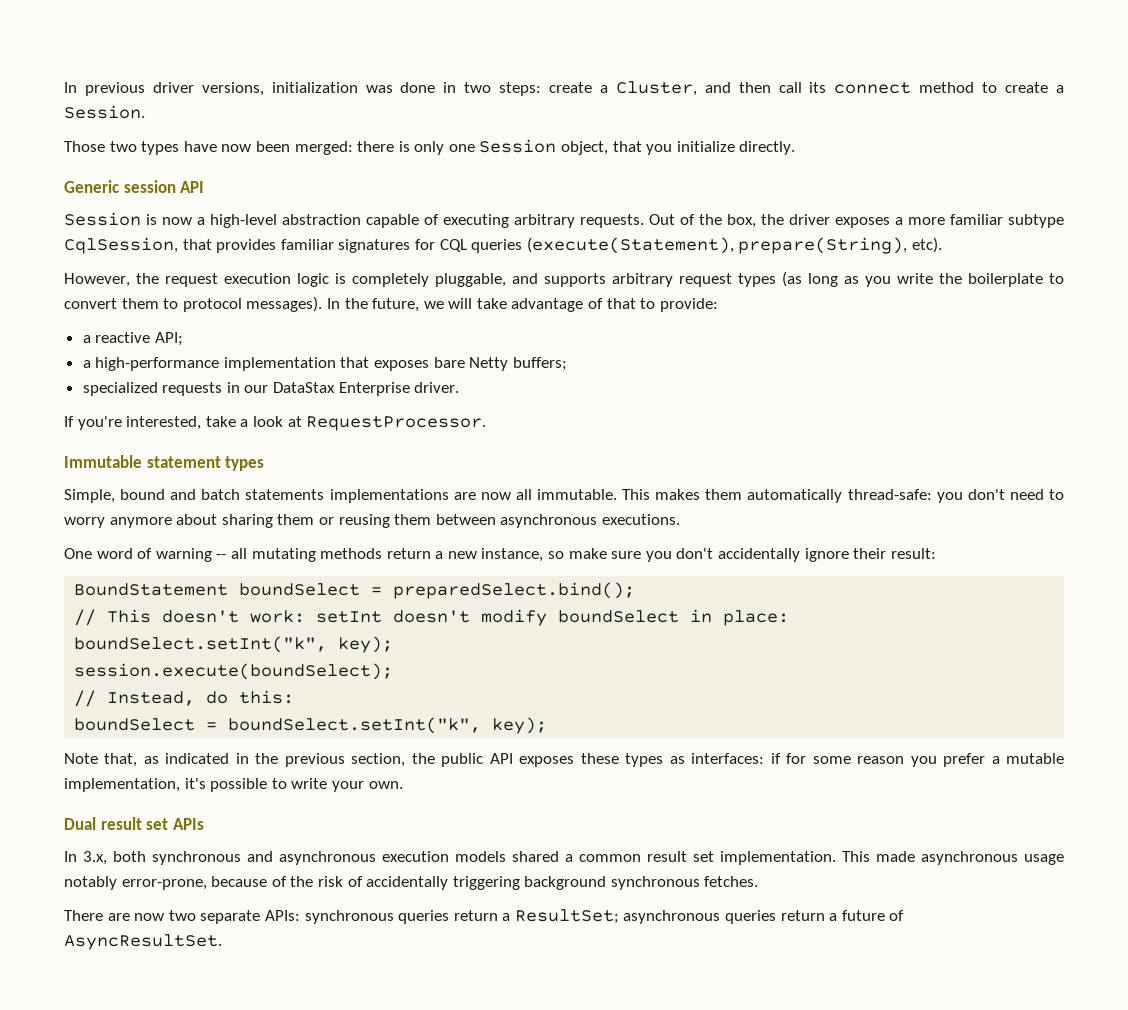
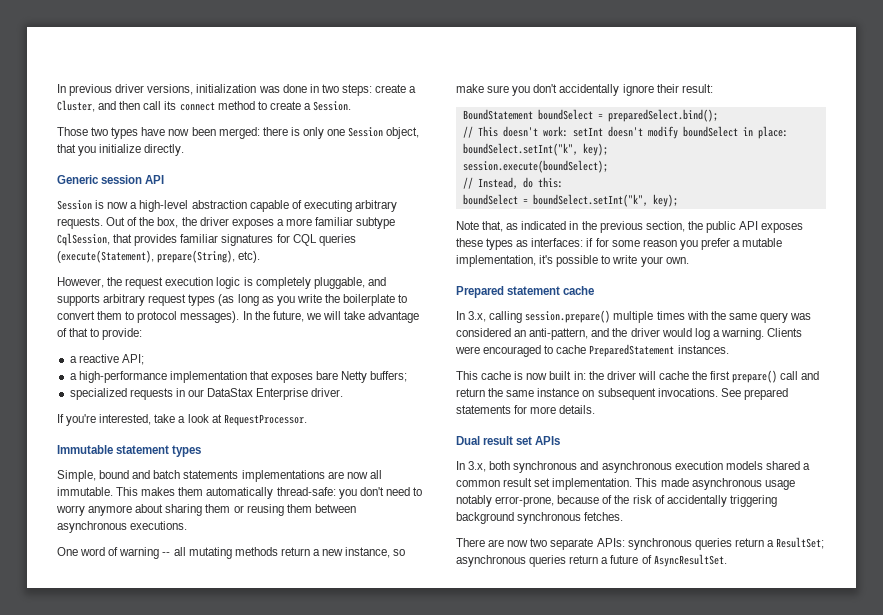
(403, 785) none -> [456,286,595,298] [456,310,812,323] [456,328,803,340] [455,344,729,357] [456,370,820,383] [456,388,788,400] [456,405,596,414] // Prepared statement cache // In 3.x, calling session.prepare() multiple times with the same query was considered an anti-pattern, and the driver would log a warning. Clients were encouraged to cache PreparedStatement instances. // This cache is now built in: the driver will cache the first prepare() call and return the same instance on subsequent invocations. See prepared statements for more details.

